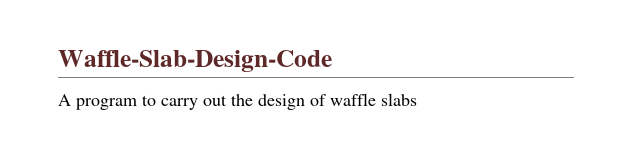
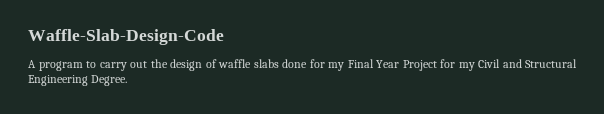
(417, 99) none -> [282,59,577,71] [28,75,128,86] done for my Final Year Project for my Civil and Structural Engineering Degree.

